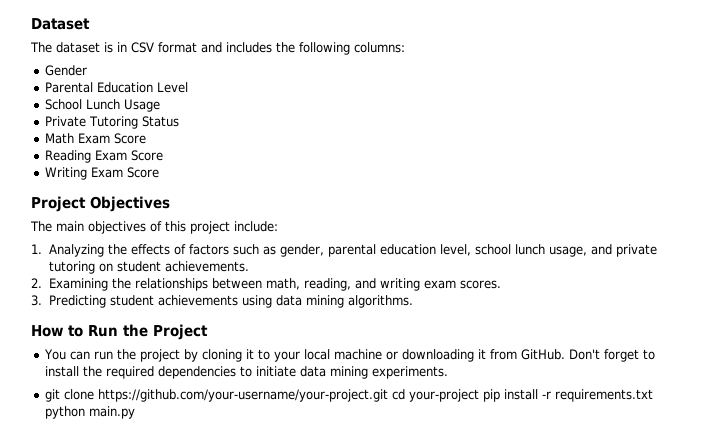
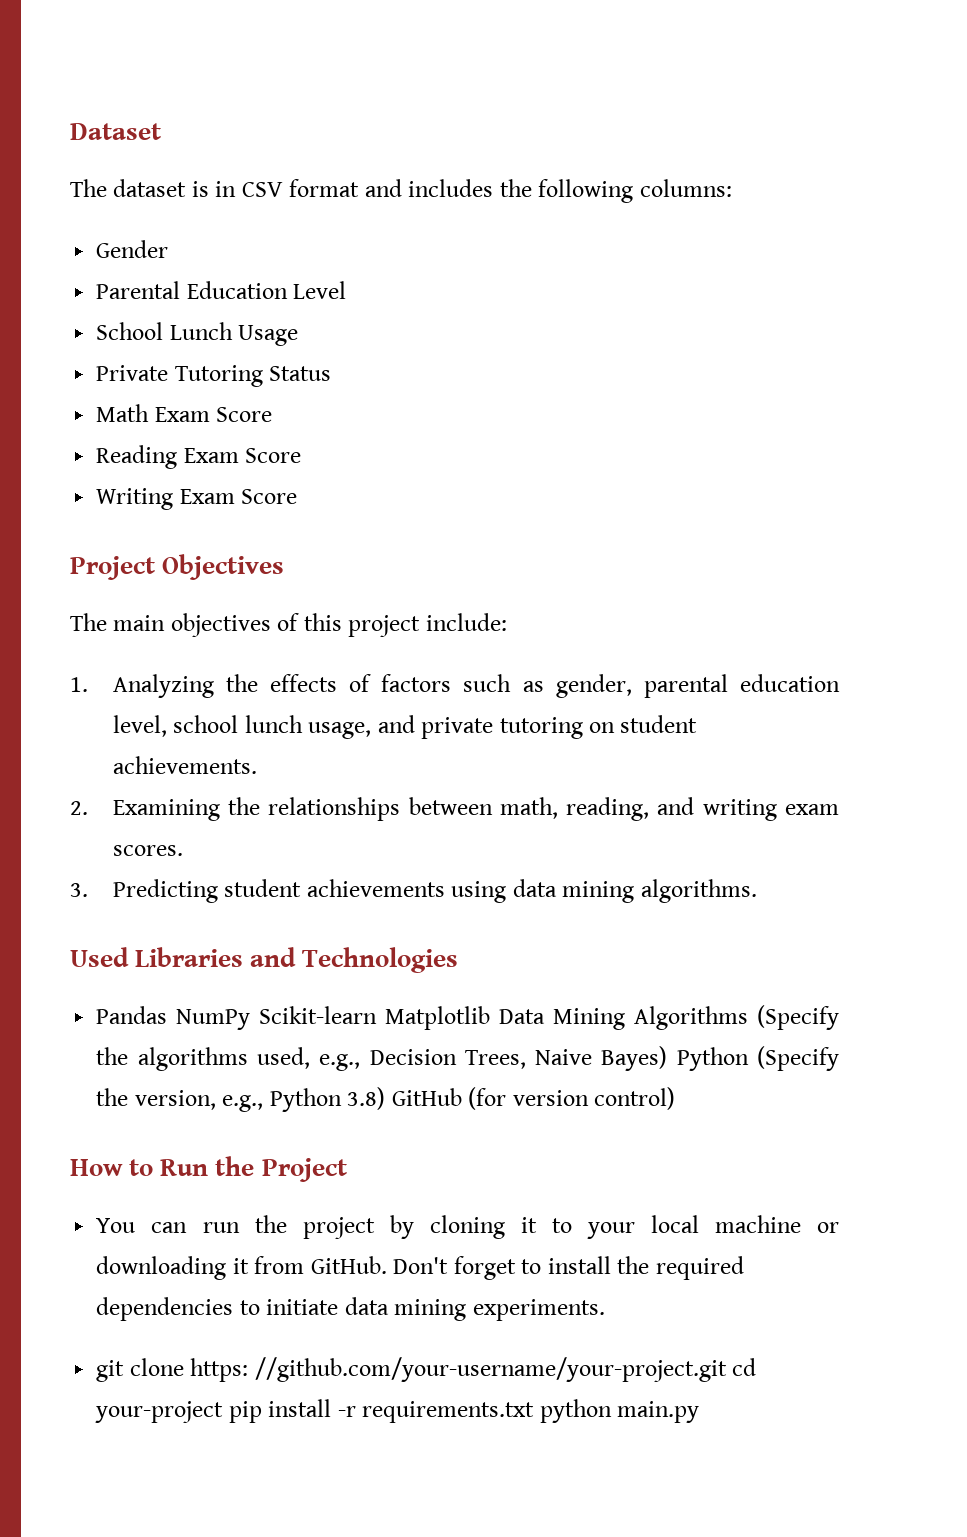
(413, 301) none -> [70,947,459,973] [96,1005,839,1030] [96,1046,839,1071] [96,1087,676,1112] // Used Libraries and Technologies // Pandas NumPy Scikit-learn Matplotlib Data Mining Algorithms (Specify the algorithms used, e.g., Decision Trees, Naive Bayes) Python (Specify the version, e.g., Python 3.8) GitHub (for version control)
[98,389,389,402] https://github.com/your-username/your-project.git -> [190,1357,727,1382] https: //github.com/your-username/your-project.git

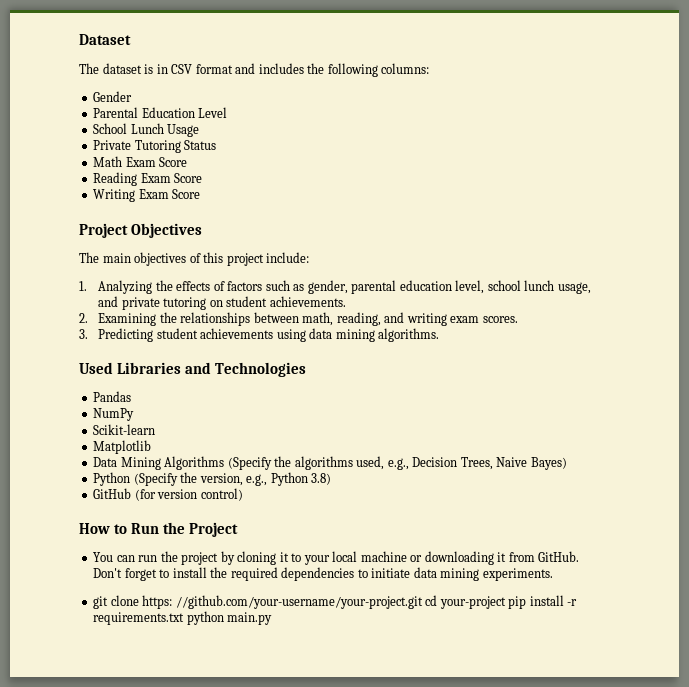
(168, 1015) none -> (132, 396) //
(251, 1019) none -> (135, 414) //
(378, 1015) none -> (156, 429) //
(491, 1018) none -> (152, 447) //
(668, 1058) none -> (567, 463) //
(386, 1098) none -> (332, 479) //

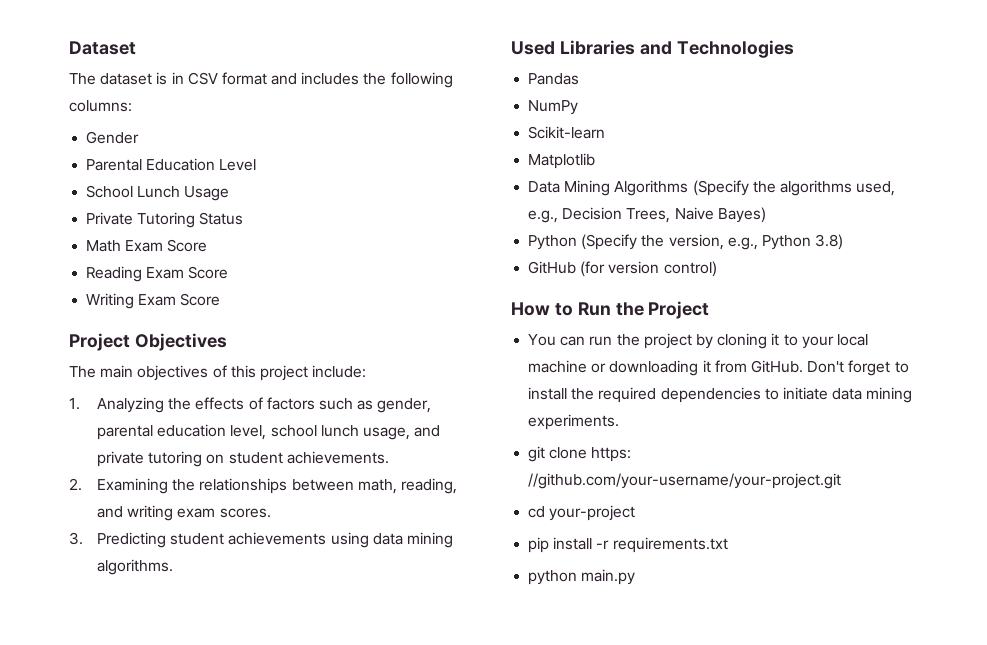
(423, 602) none -> (842, 481) //
(506, 602) none -> (636, 513) //
(185, 618) none -> (728, 545) //

